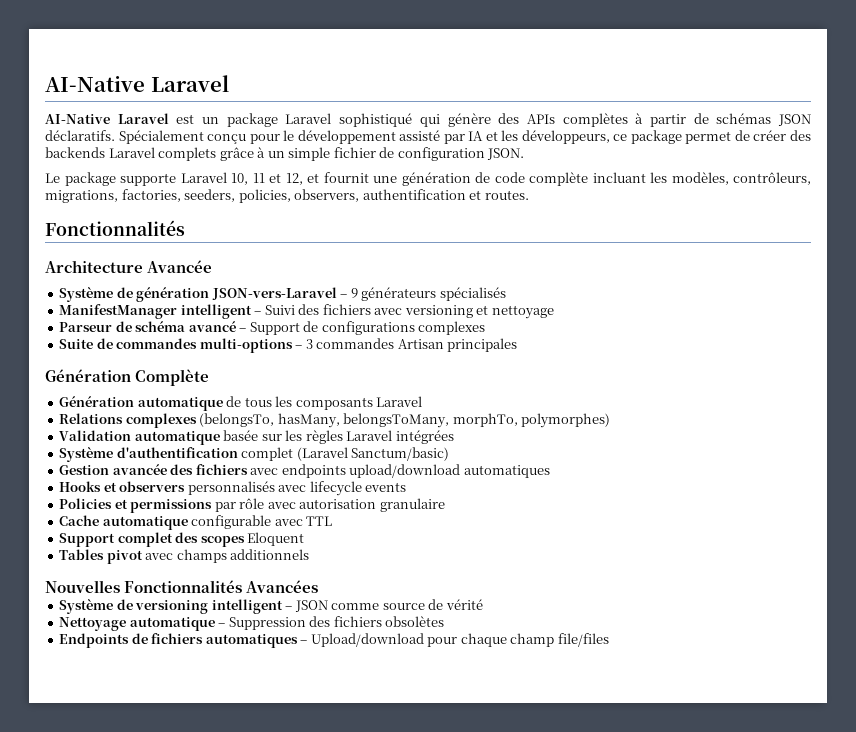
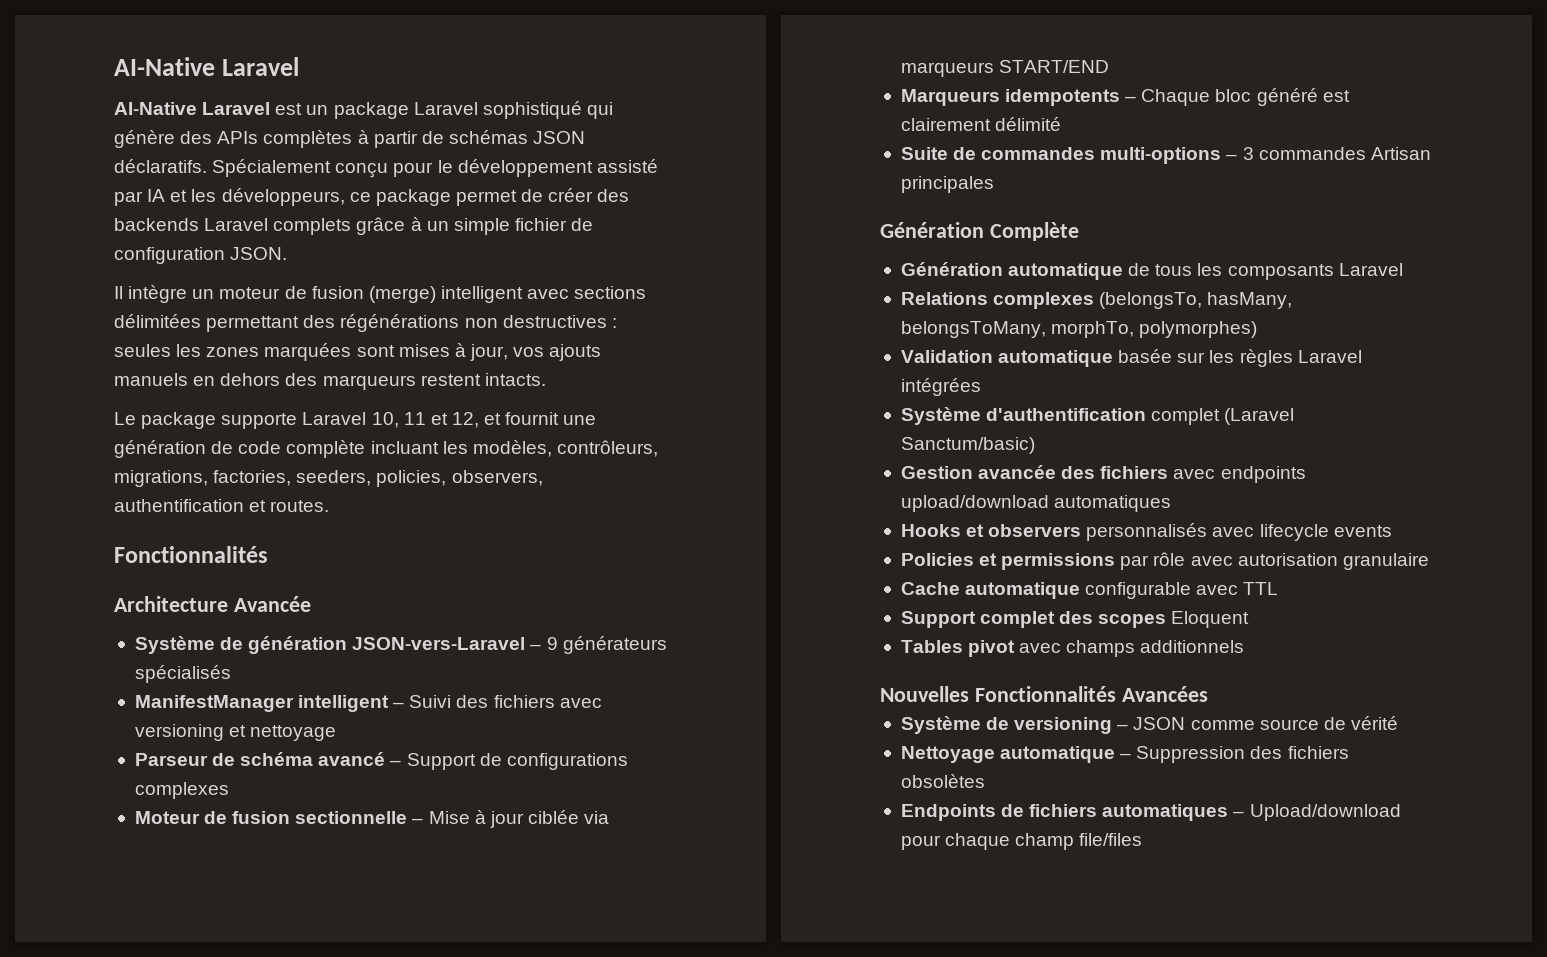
(525, 154) none -> [114,285,647,303] [114,314,617,332] [114,343,602,361] [114,373,546,390] // Il intègre un moteur de fusion (merge) intelligent avec sections délimitées permettant des régénérations non destructives : seules les zones marquées sont mises à jour, vos ajouts manuels en dehors des marqueurs restent intacts.
(486, 328) none -> [134,810,610,828] [900,60,1110,77] [900,88,1350,106] [900,117,1062,131] // Moteur de fusion sectionnelle – Mise à jour ciblée via marqueurs START/END // Marqueurs idempotents – Chaque bloc généré est clairement délimité
[211,599,283,614] intelligent -> (1113, 725) none

